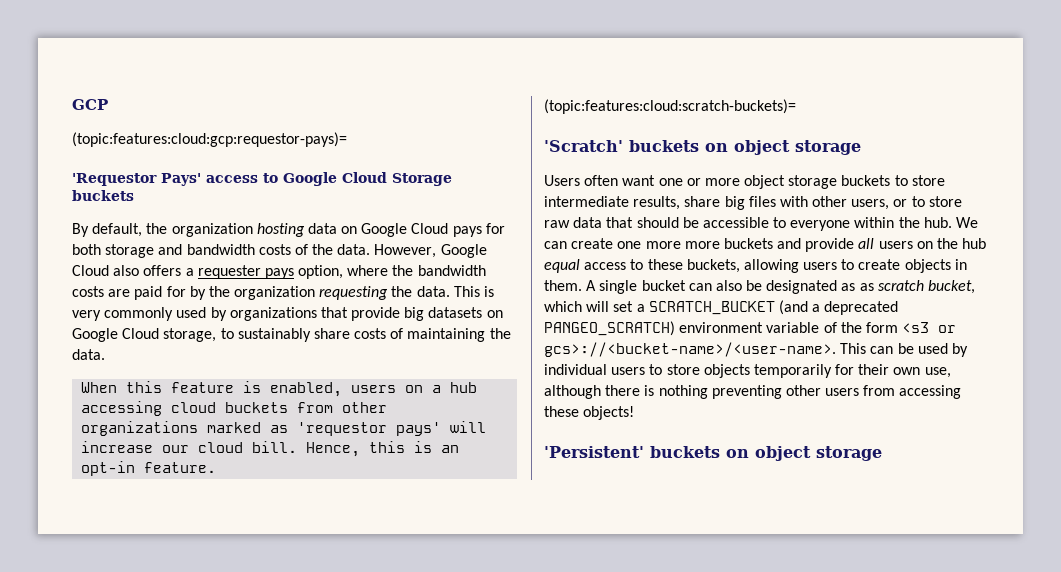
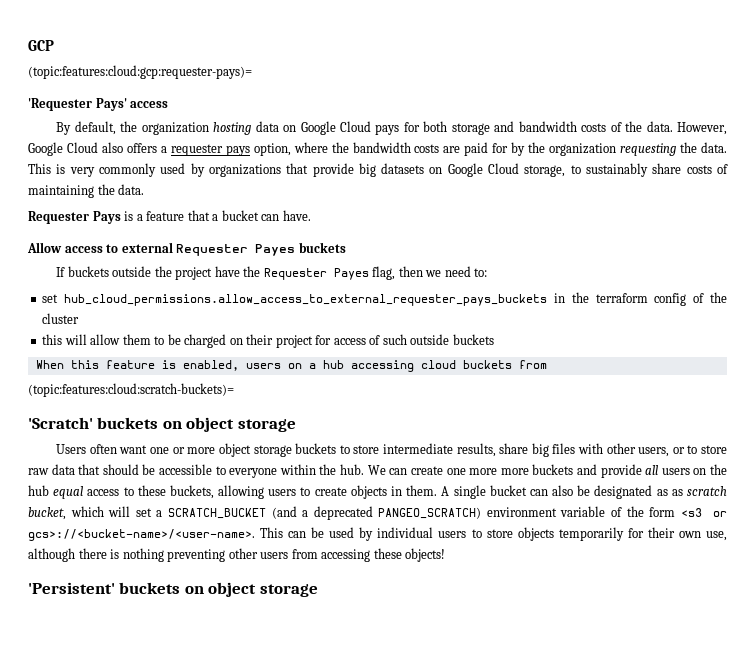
[72,132,347,147] [72,173,157,186] (topic:features:cloud:gcp:requestor-pays)= // 'Requestor -> [28,65,252,79] [28,98,92,111] (topic:features:cloud:gcp:requester-pays)= // 'Requester
[263,172,452,186] [72,190,134,201] to Google Cloud Storage buckets -> (169, 104) none
(105, 354) none -> [28,210,311,224] [27,242,346,256] [56,266,488,280] [42,292,727,306] [42,313,80,324] [42,334,494,348] // Requester Pays is a feature that a bucket can have. // Allow access to external Requester Payes buckets // If buckets outside the project have the Requester Payes flag, then we need to: // set hub_cloud_permissions.allow_access_to_external_requester_pays_buckets in the terraform config of the cluster // this will allow them to be charged on their project for access of such outside buckets
[342,402,388,413] [81,421,487,436] [81,441,460,457] [81,461,217,476] other organizations marked as 'requestor pays' will increase our cloud bill. Hence, this is an opt-in feature. -> (547, 364) none

